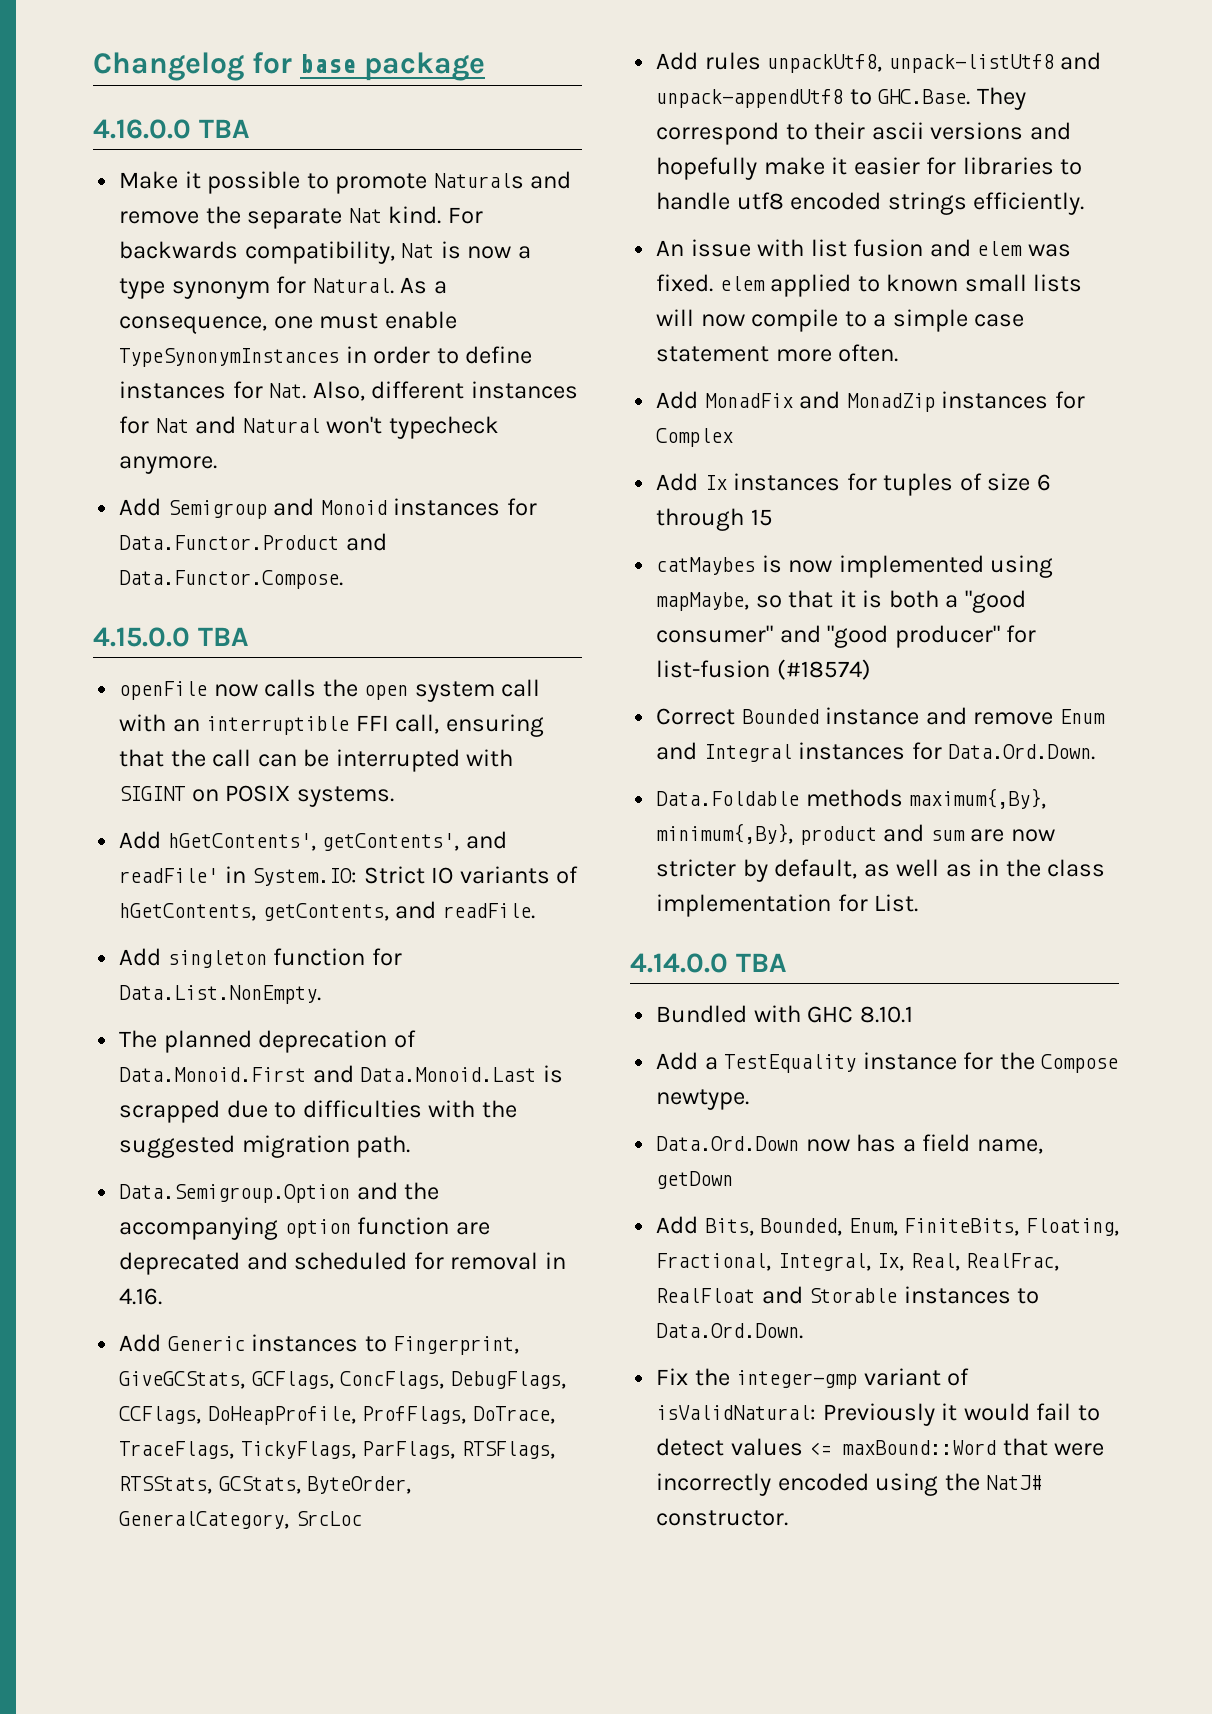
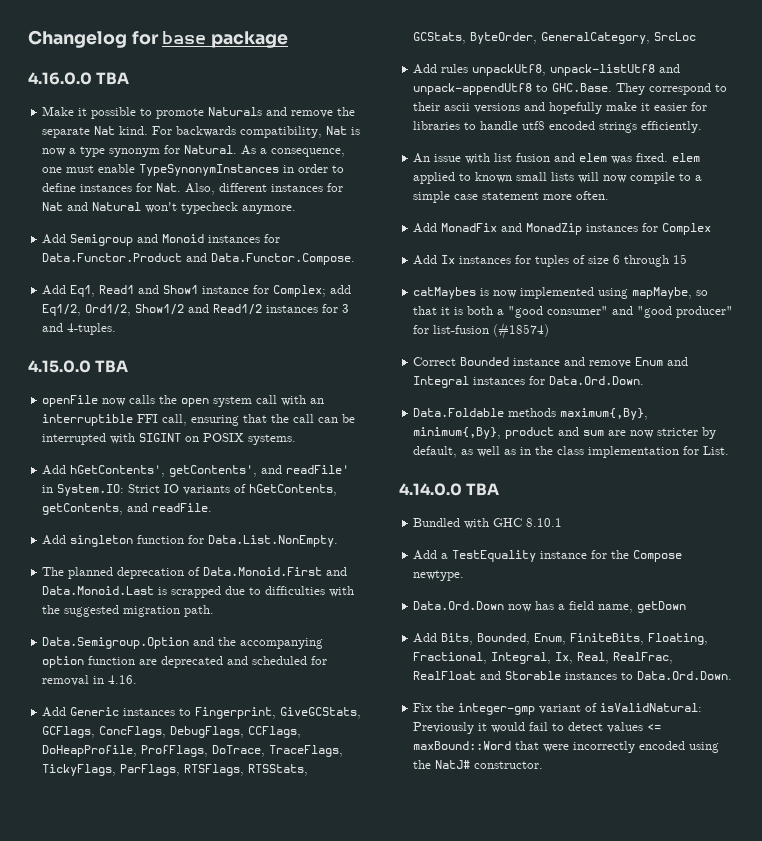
(344, 579) none -> [42,285,352,297] [42,304,350,316] [42,323,117,335] // Add Eq1, Read1 and Show1 instance for Complex; add Eq1/2, Ord1/2, Show1/2 and Read1/2 instances for 3 and 4-tuples.

